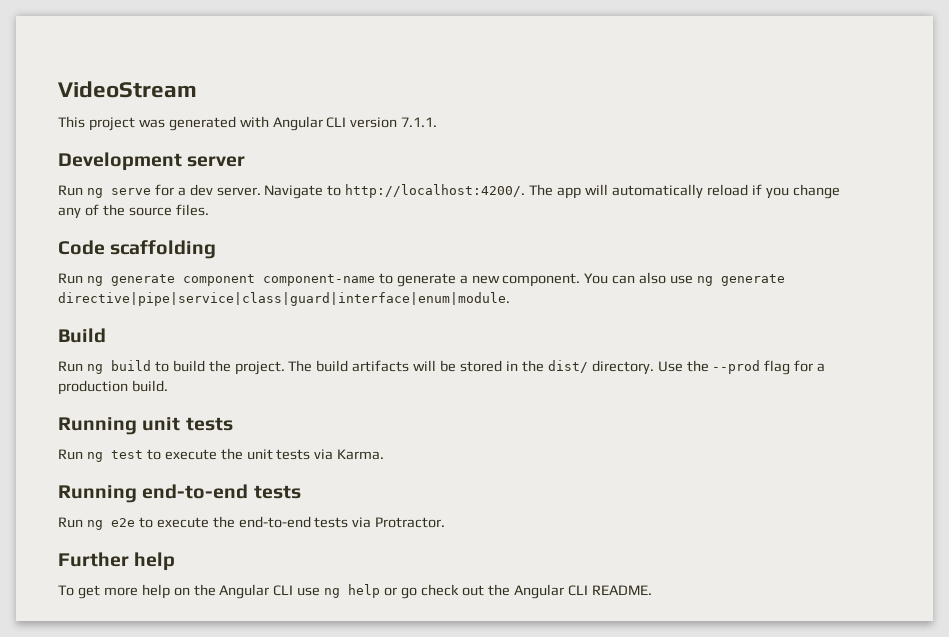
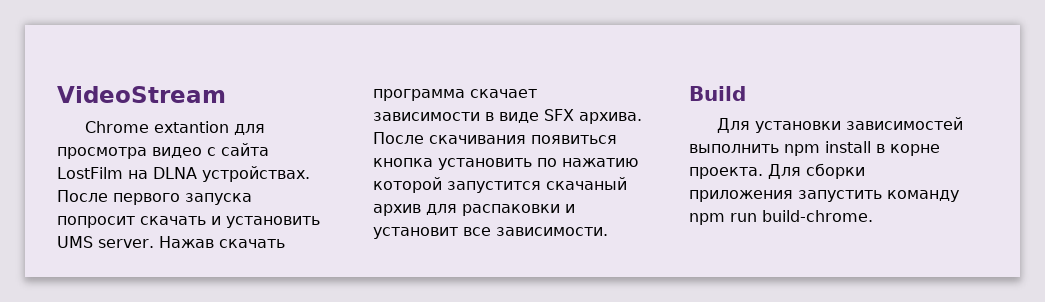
[58,116,438,131] [58,152,246,171] [58,184,840,199] [58,204,209,219] [58,240,217,259] [58,272,786,287] [58,292,510,306] [58,328,106,343] [58,360,826,375] [58,380,168,395] [58,417,233,435] [58,448,385,462] [58,484,301,503] [58,516,446,530] [58,552,176,571] [58,584,652,599] This project was generated with Angular CLI version 7.1.1. // Development server // Run ng serve for a dev server. Navigate to http://localhost:4200/. The app will automatically reload if you change any of the source files. // Code scaffolding // Run ng generate component component-name to generate a new component. You can also use ng generate directive|pipe|service|class|guard|interface|enum|module. // Build // Run ng build to build the project. The build artifacts will be stored in the dist/ directory. Use the --prod flag for a production build. // Running unit tests // Run ng test to execute the unit tests via Karma. // Running end-to-end tests // Run ng e2e to execute the end-to-end tests via Protractor. // Further help // To get more help on the Angular CLI use ng help or go check out the Angular CLI README. -> [85,121,266,135] [57,143,269,159] [57,166,310,182] [57,190,252,205] [57,216,320,228] [57,236,285,248] [373,89,537,101] [373,109,642,124] [373,132,617,144] [373,158,638,170] [373,177,627,193] [373,204,575,216] [373,227,608,239] [689,86,746,101] [717,117,964,133] [689,141,940,156] [689,163,865,179] [689,190,959,202] [689,210,873,225] Chrome extantion для просмотра видео с сайта LostFilm на DLNA устройствах. После первого запуска попросит скачать и установить UMS server. Нажав скачать программа скачает зависимости в виде SFX архива. После скачивания появиться кнопка установить по нажатию которой запустится скачаный архив для распаковки и установит все зависимости. // Build // Для установки зависимостей выполнить npm install в корне проекта. Для сборки приложения запустить команду npm run build-chrome.

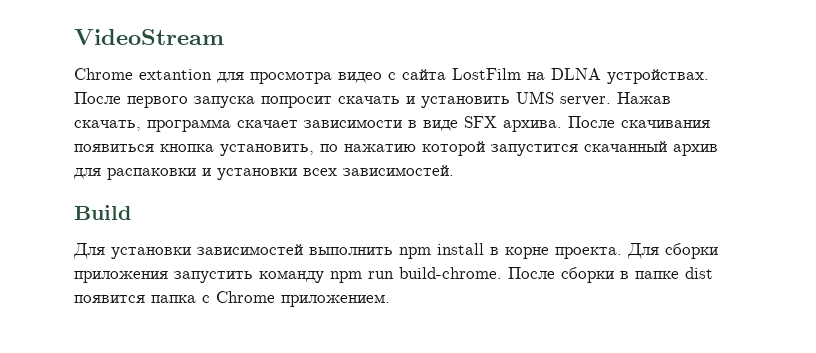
[218,239,285,248] скачать -> [74,120,141,131] скачать,
[438,158,532,170] установить -> [220,144,314,156] установить,
[546,177,627,190] скачаный -> [584,141,667,152] скачанный
[373,227,608,239] установит все зависимости. -> [217,165,454,180] установки всех зависимостей.
(873, 216) none -> [508,267,713,283] [74,291,390,307] После сборки в папке dist появится папка с Chrome приложением.

